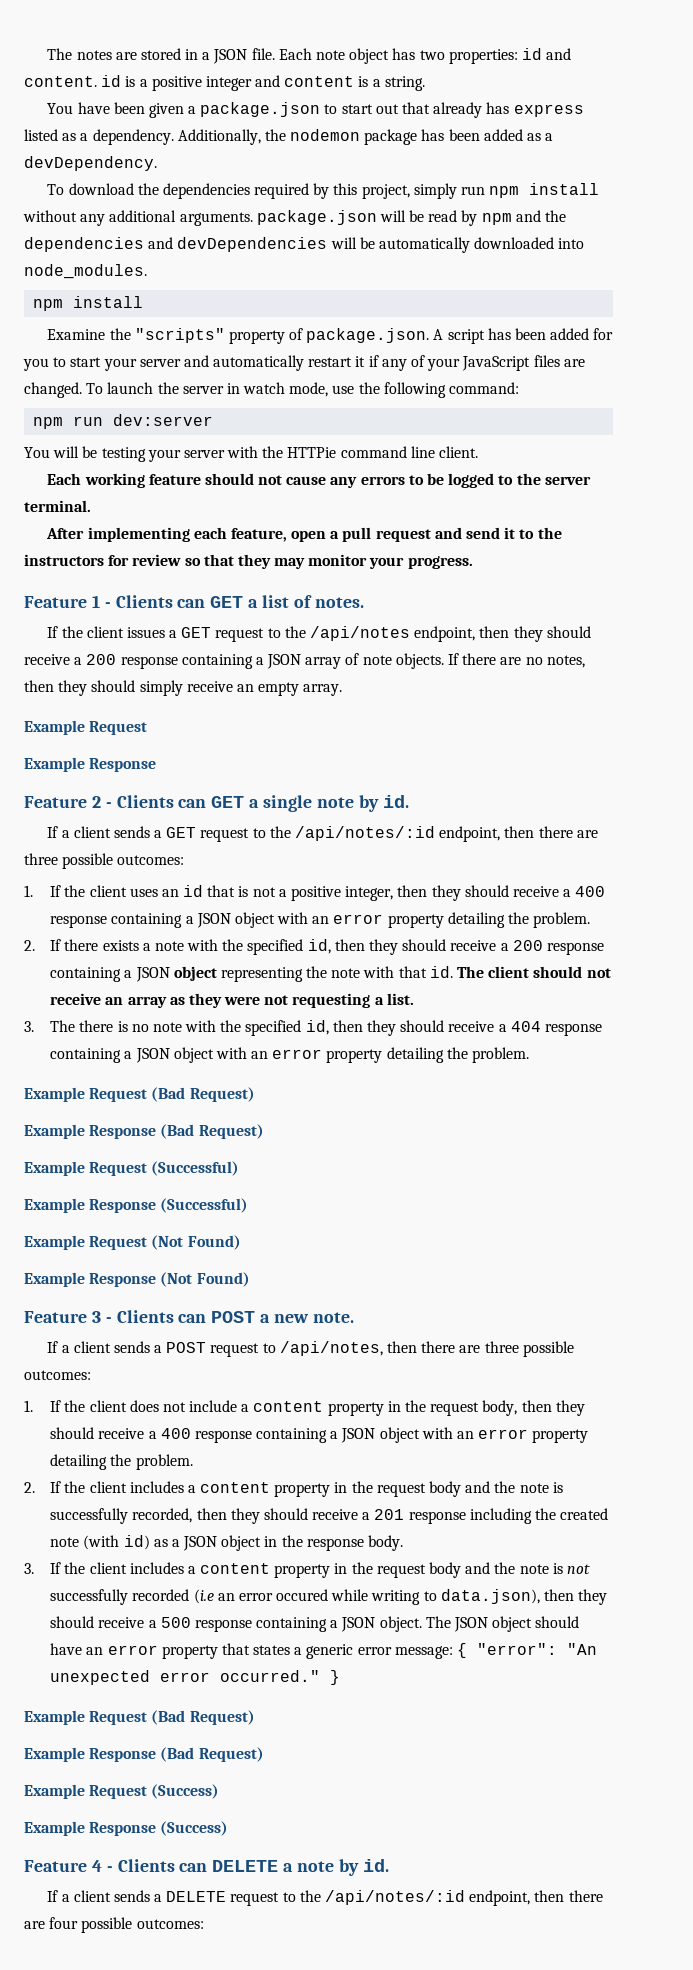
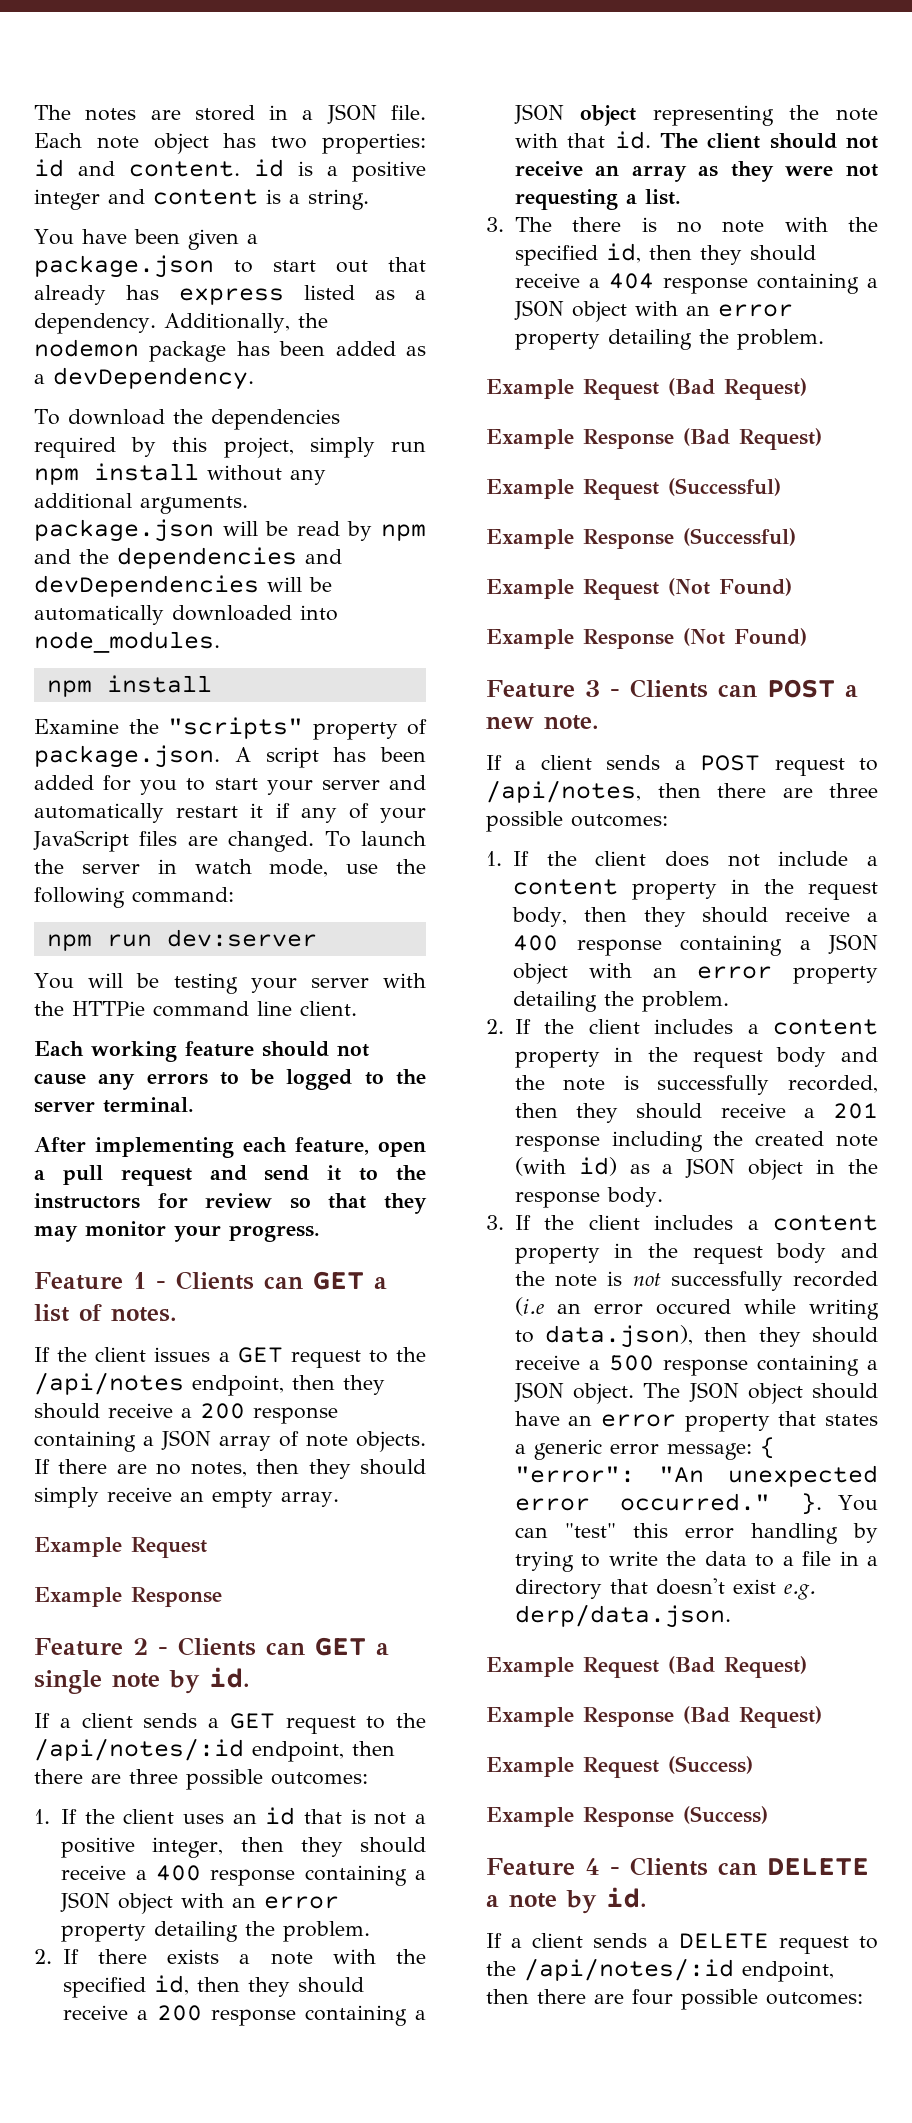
[330,1670,341,1685] } -> [800,1493,879,1515] [514,1523,878,1544] [514,1551,878,1572] [514,1578,816,1600] [514,1604,731,1628] }. You can "test" this error handling by trying to write the data to a file in a directory that doesn't exist e.g. derp/data.json.

